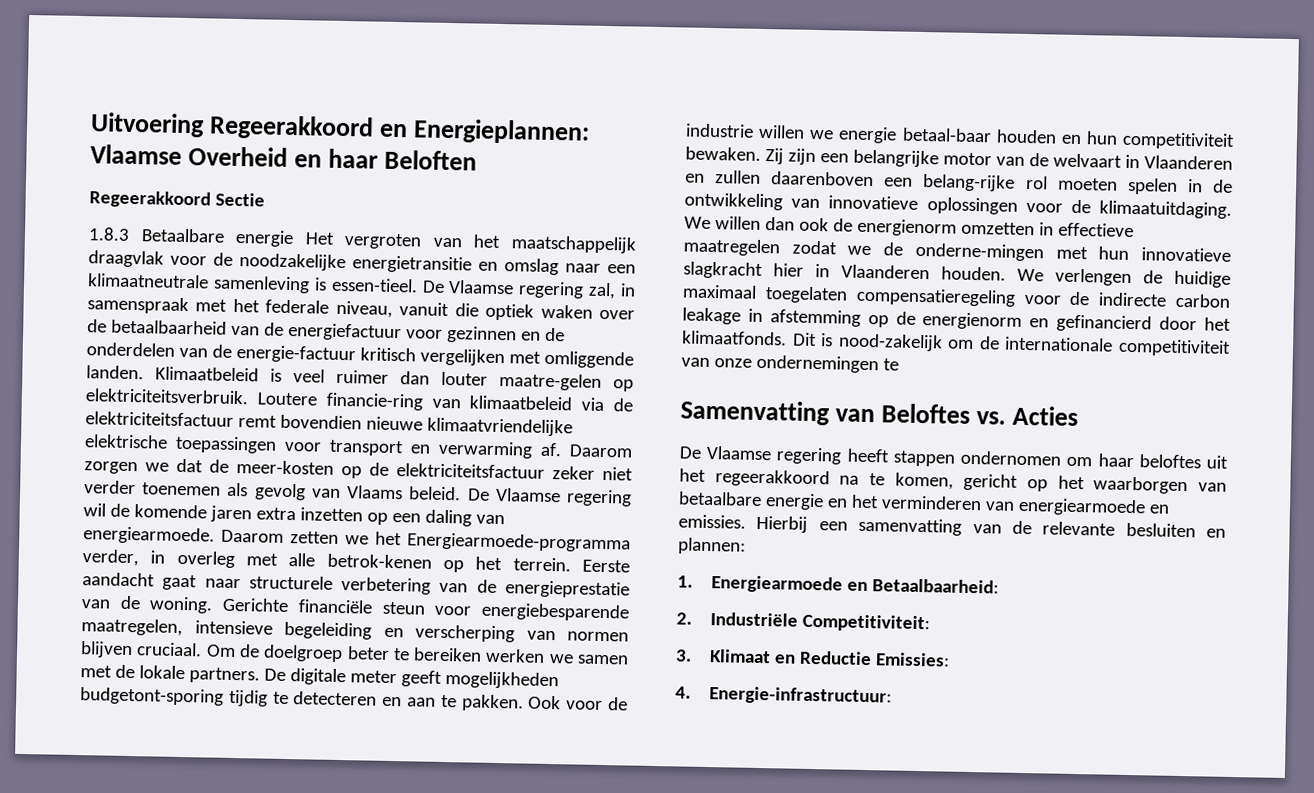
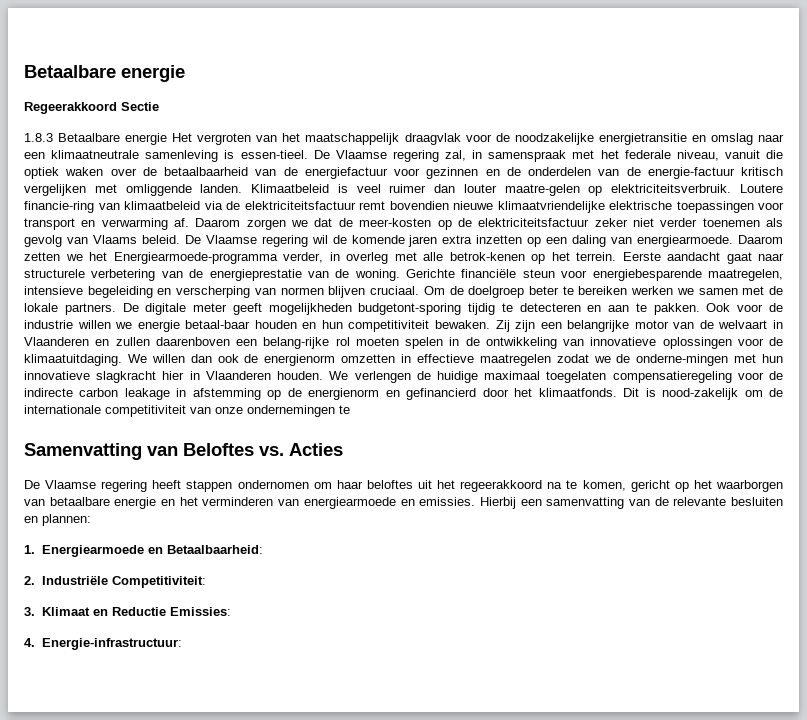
[90,112,591,145] [90,144,478,171] Uitvoering Regeerakkoord en Energieplannen: Vlaamse Overheid en haar Beloften -> [24,65,185,82] Betaalbare energie

